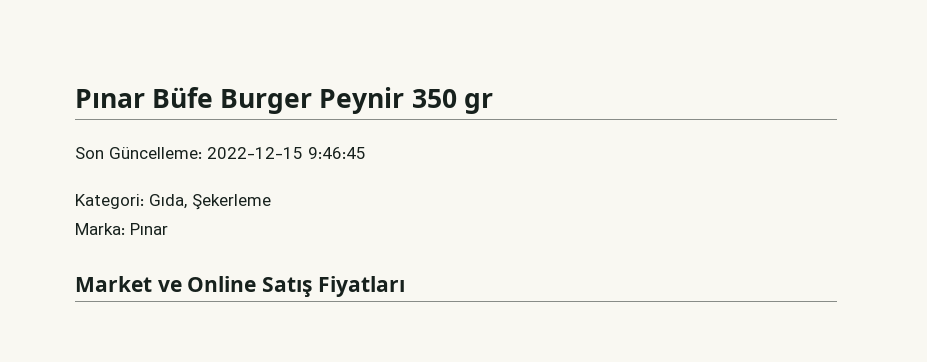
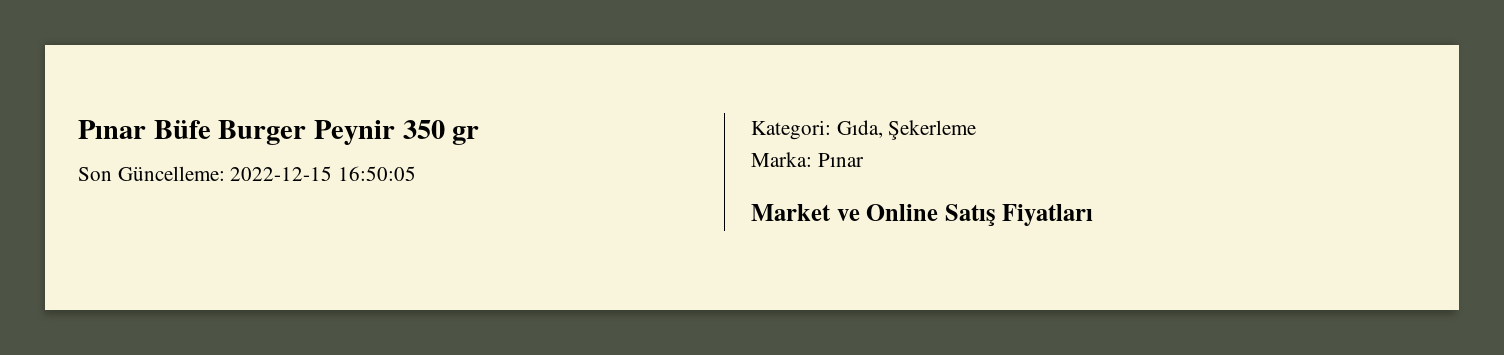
[308,147,366,159] 9:46:45 -> [338,166,417,181] 16:50:05

